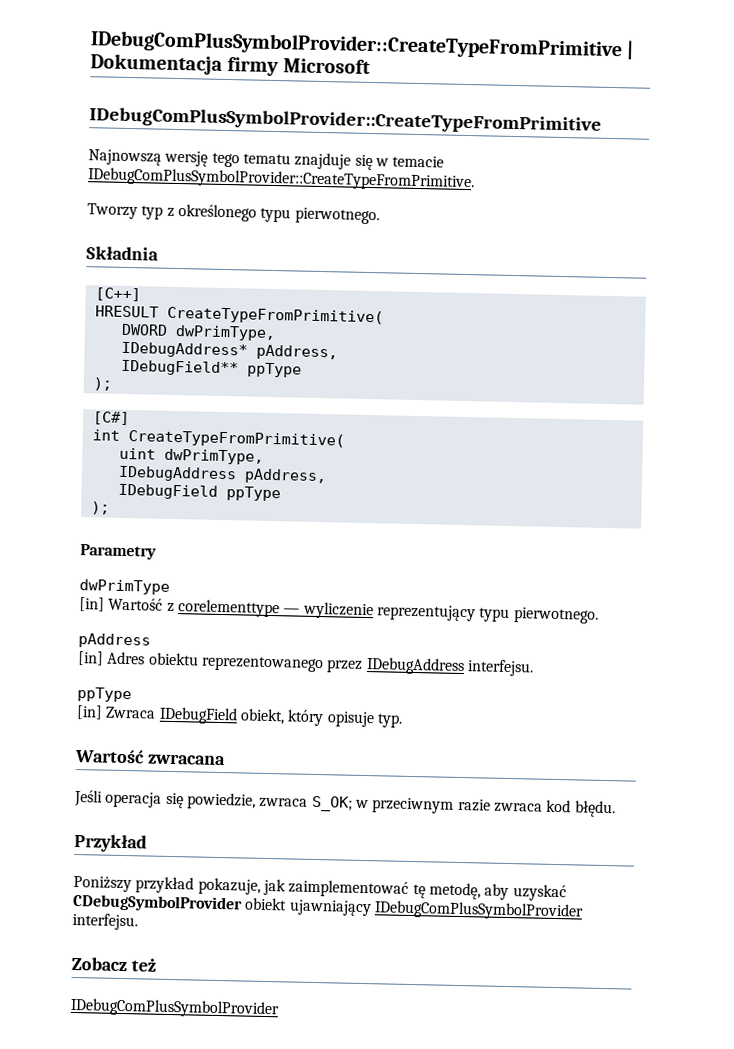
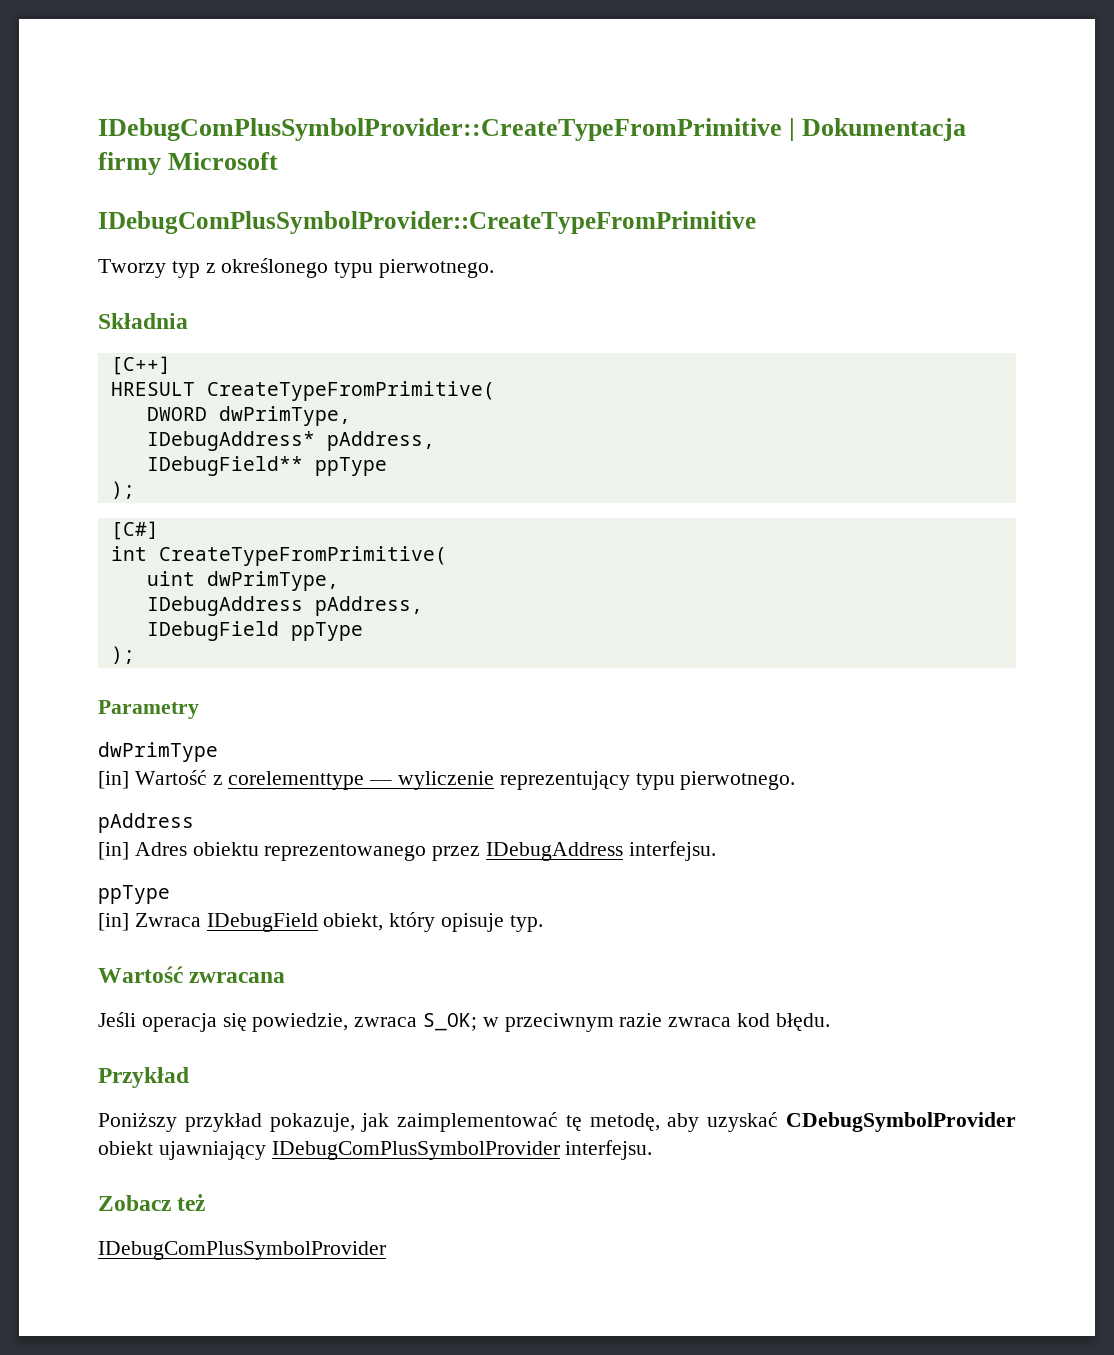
[88,149,445,171] [88,167,475,192] // Najnowszą wersję tego tematu znajduje się w temacie IDebugComPlusSymbolProvider::CreateTypeFromPrimitive. -> (756, 222) none

